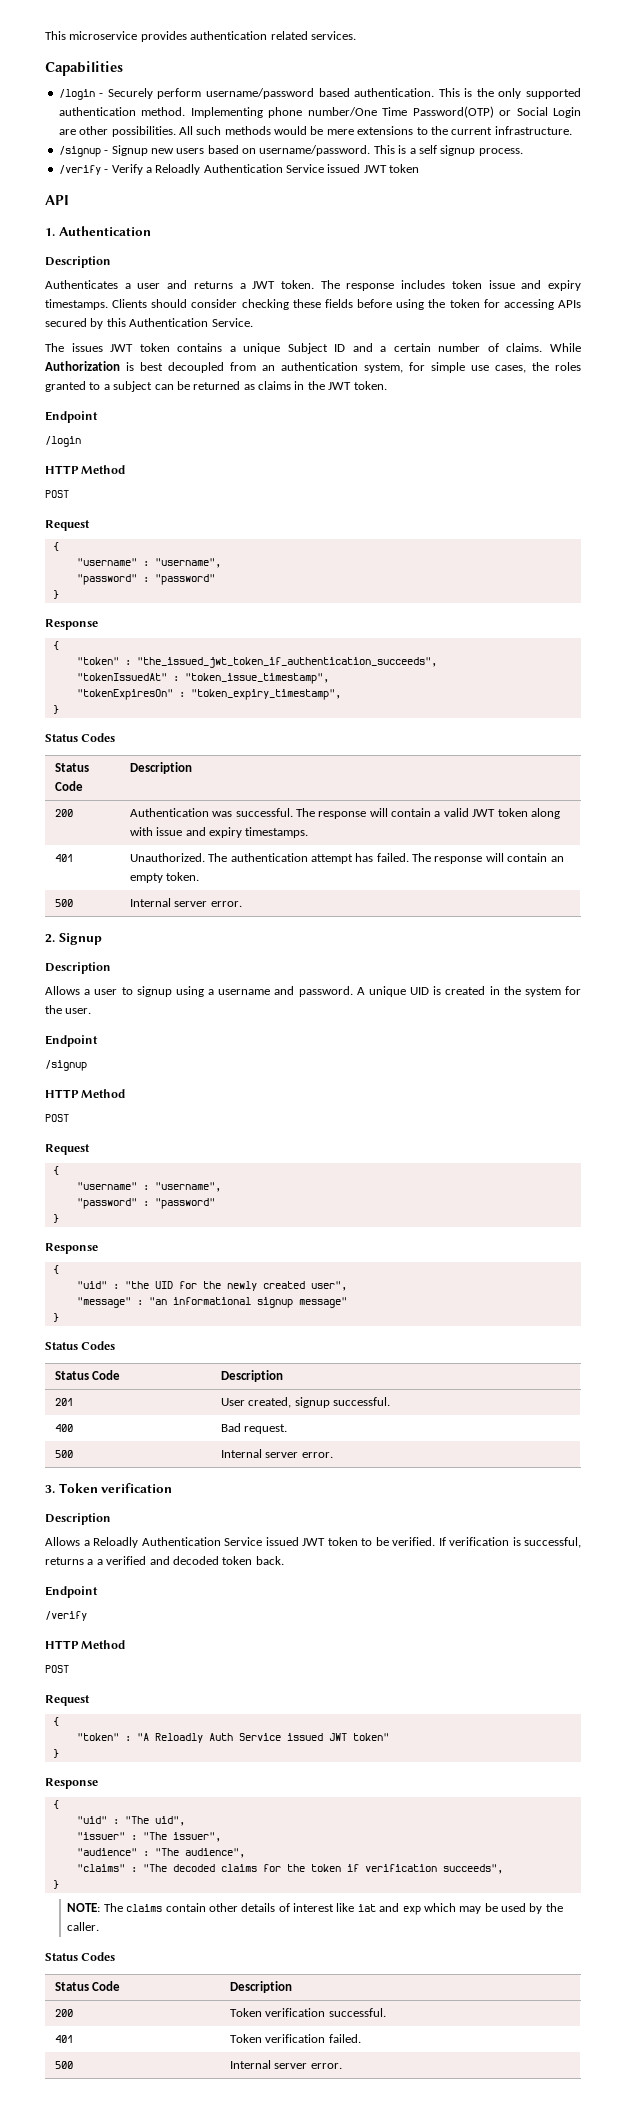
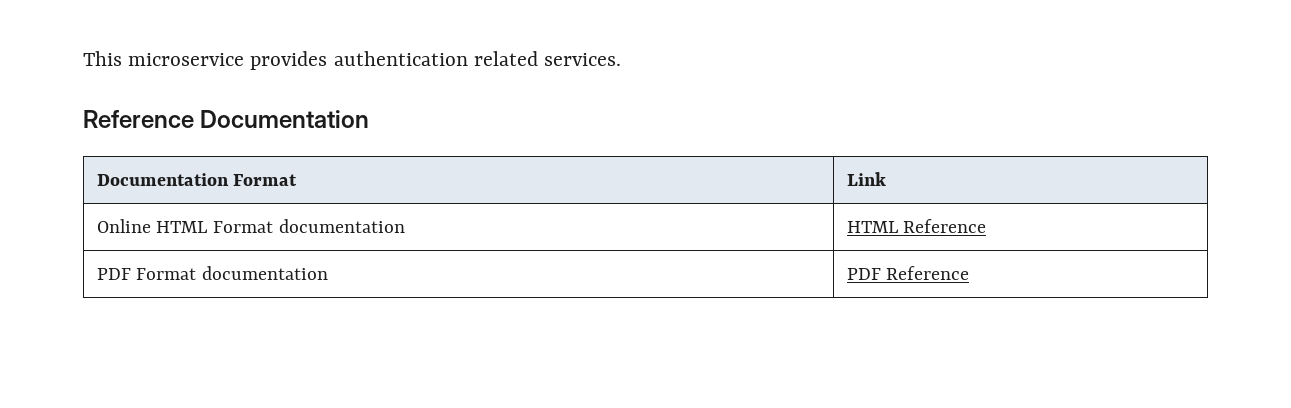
[45,61,123,76] [58,88,581,100] [58,106,581,118] [58,126,572,137] [58,145,523,157] [58,164,420,175] [45,195,69,205] [45,226,151,236] [45,256,111,268] [45,280,581,291] [45,299,581,310] [45,318,253,329] [45,343,582,354] [45,361,581,373] [45,381,387,392] [45,411,98,423] [45,436,81,447] [45,465,126,474] [45,490,69,498] [45,520,90,531] [52,542,59,551] [76,558,221,568] [76,574,215,585] [52,590,59,599] [45,619,98,630] [52,641,59,650] [76,657,437,668] [76,673,329,684] [76,689,341,700] [52,705,59,714] [45,733,116,742] [54,763,89,772] [54,781,83,791] [129,762,192,774] [54,809,73,817] [129,808,560,819] [129,827,309,838] [54,854,73,862] [129,853,564,864] [129,872,200,883] [54,899,73,907] [129,898,242,907] [45,933,102,945] [45,962,111,974] [45,986,582,997] [45,1005,92,1014] [45,1035,98,1047] [45,1060,87,1071] [45,1089,126,1098] [45,1114,69,1122] [45,1144,90,1155] [52,1166,59,1175] [76,1182,221,1192] [76,1198,215,1209] [52,1214,59,1223] [45,1243,98,1254] [52,1265,59,1274] [76,1281,347,1291] [76,1297,347,1308] [52,1313,59,1322] [45,1341,116,1350] [54,1370,121,1380] [220,1370,283,1382] [54,1398,73,1406] [220,1397,390,1408] [54,1424,73,1432] [220,1423,288,1434] [54,1450,73,1458] [220,1449,333,1458] [45,1483,173,1493] [45,1513,111,1525] [45,1537,581,1548] [45,1556,284,1565] [45,1586,98,1598] [45,1611,87,1621] [45,1640,126,1649] [45,1665,69,1673] [45,1695,90,1706] [52,1717,59,1726] [76,1733,389,1743] [52,1749,59,1758] [45,1778,98,1789] [52,1800,59,1809] [76,1816,185,1826] [76,1832,221,1842] [76,1848,245,1858] [76,1864,503,1874] [52,1880,59,1889] [67,1903,563,1915] [67,1922,100,1931] [45,1952,116,1961] [54,1981,121,1991] [229,1981,292,1993] [54,2009,73,2017] [229,2008,386,2017] [54,2035,73,2043] [229,2034,361,2043] [54,2061,73,2069] [229,2060,342,2069] Capabilities // /login - Securely perform username/password based authentication. This is the only supported authentication method. Implementing phone number/One Time Password(OTP) or Social Login are other possibilities. All such methods would be mere extensions to the current infrastructure. // /signup - Signup new users based on username/password. This is a self signup process. // /verify - Verify a Reloadly Authentication Service issued JWT token // API // 1. Authentication // Description // Authenticates a user and returns a JWT token. The response includes token issue and expiry timestamps. Clients should consider checking these fields before using the token for accessing APIs secured by this Authentication Service. // The issues JWT token contains a unique Subject ID and a certain number of claims. While Authorization is best decoupled from an authentication system, for simple use cases, the roles granted to a subject can be returned as claims in the JWT token. // Endpoint // /login // HTTP Method // POST // Request // { // "username" : "username", // "password" : "password" // } // Response // { // "token" : "the_issued_jwt_token_if_authentication_succeeds", // "tokenIssuedAt" : "token_issue_timestamp", // "tokenExpiresOn" : "token_expiry_timestamp", // } // Status Codes // Status Code | Description // 200 | Authentication was successful. The response will contain a valid JWT token along with issue and expiry timestamps. // 401 | Unauthorized. The authentication attempt has failed. The response will contain an empty token. // 500 | Internal server error. // 2. Signup // Description // Allows a user to signup using a username and password. A unique UID is created in the system for the user. // Endpoint // /signup // HTTP Method // POST // Request // { // "username" : "username", // "password" : "password" // } // Response // { // "uid" : "the UID for the newly created user", // "message" : "an informational signup message" // } // Status Codes // Status Code | Description // 201 | User created, signup successful. // 400 | Bad request. // 500 | Internal server error. // 3. Token verification // Description // Allows a Reloadly Authentication Service issued JWT token to be verified. If verification is successful, returns a a verified and decoded token back. // Endpoint // /verify // HTTP Method // POST // Request // { // "token" : "A Reloadly Auth Service issued JWT token" // } // Response // { // "uid" : "The uid", // "issuer" : "The issuer", // "audience" : "The audience", // "claims" : "The decoded claims for the token if verification succeeds", // } // NOTE: The claims contain other details of interest like iat and exp which may be used by the caller. // Status Codes // Status Code | Description // 200 | Token verification successful. // 401 | Token verification failed. // 500 | Internal server error. -> [83,110,370,128] [96,173,298,186] [846,172,886,186] [96,219,405,233] [846,219,987,233] [96,266,328,280] [846,266,970,280] Reference Documentation // Documentation Format | Link // Online HTML Format documentation | HTML Reference // PDF Format documentation | PDF Reference

